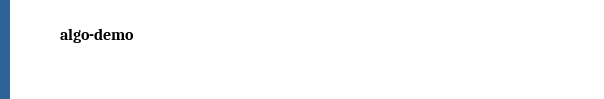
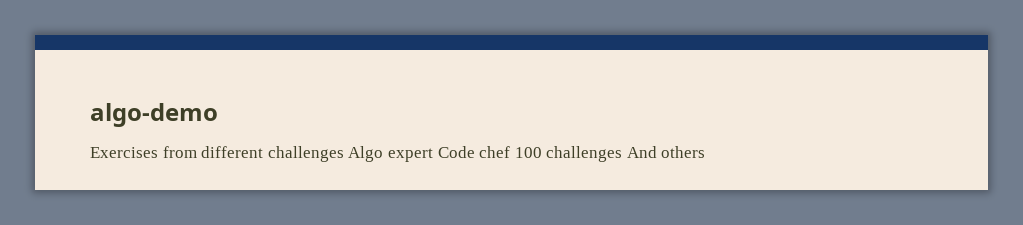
(134, 35) none -> [90,146,706,162] // Exercises from different challenges Algo expert Code chef 100 challenges And others

